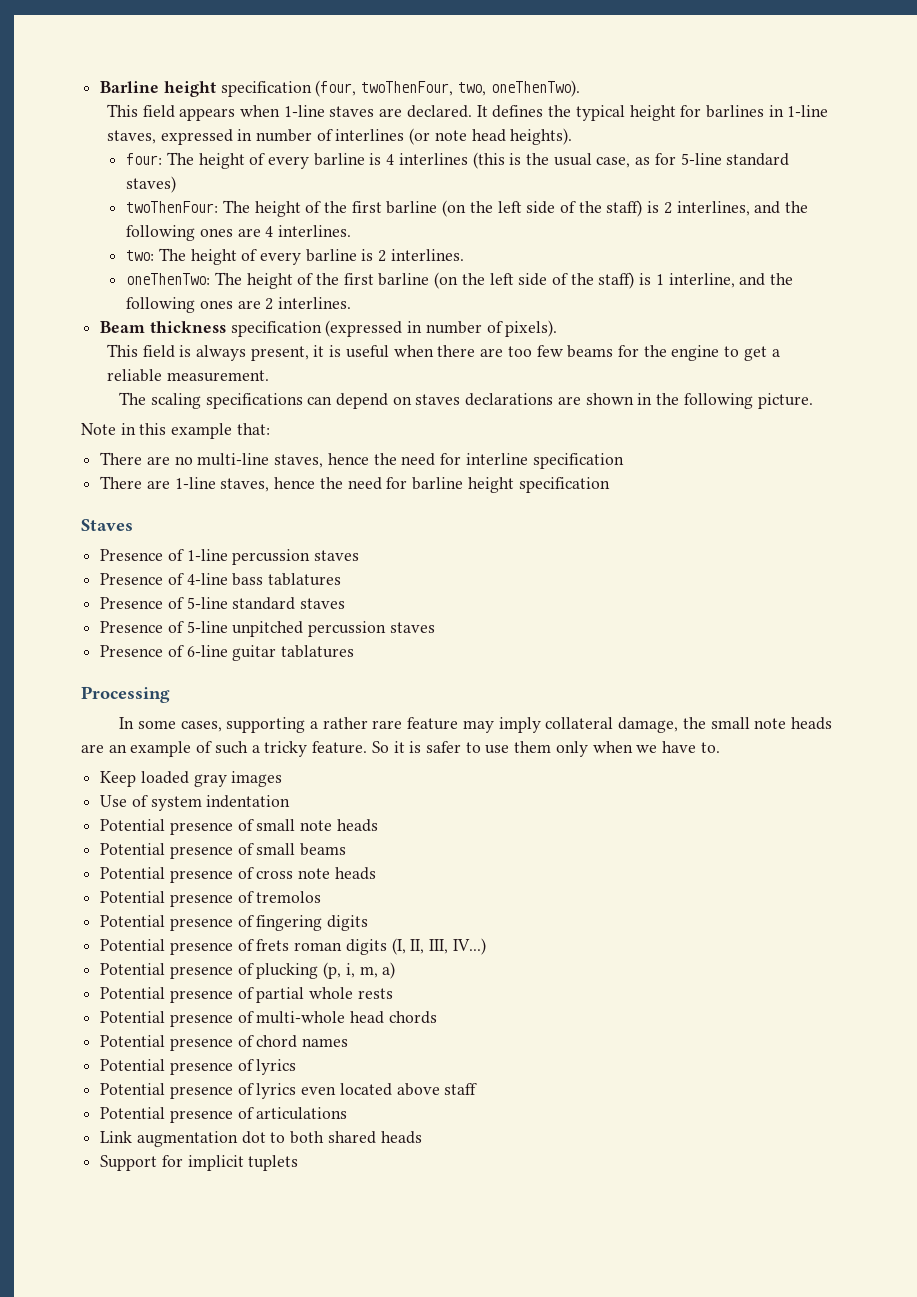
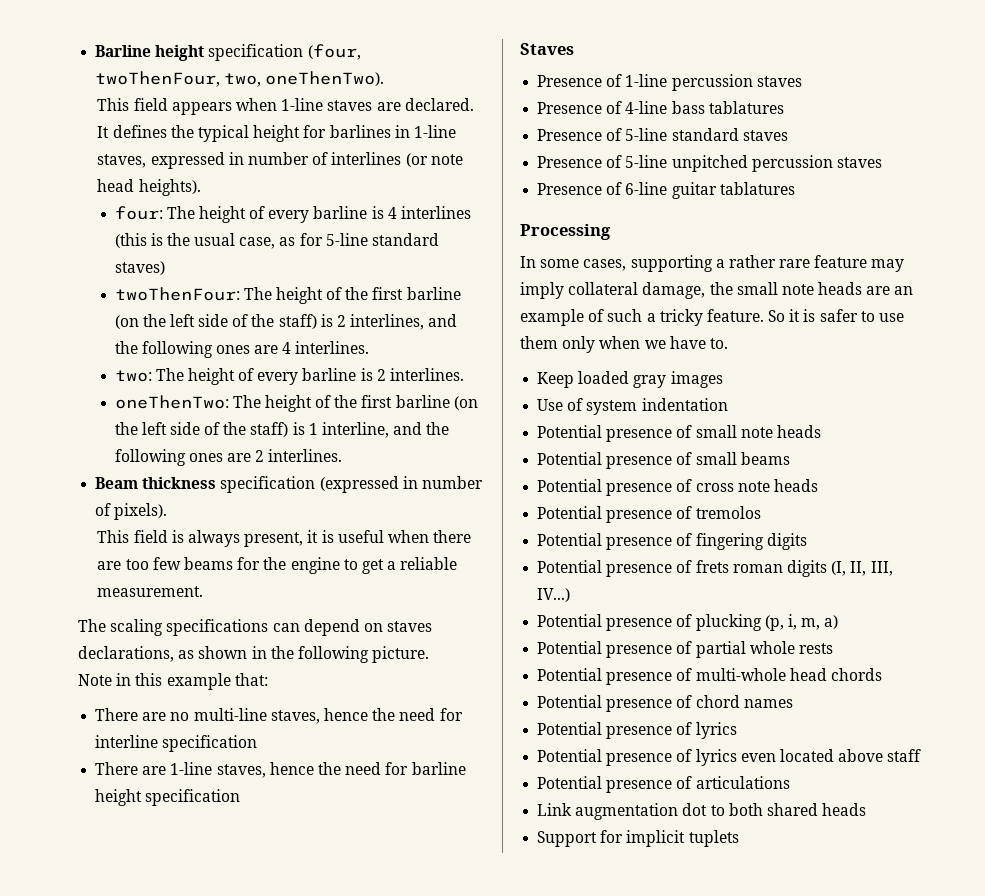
[465,393,581,406] declarations are -> [78,646,195,662] declarations, as

